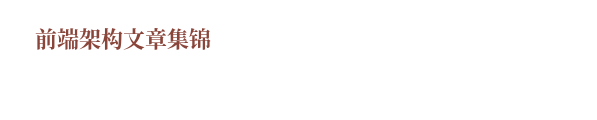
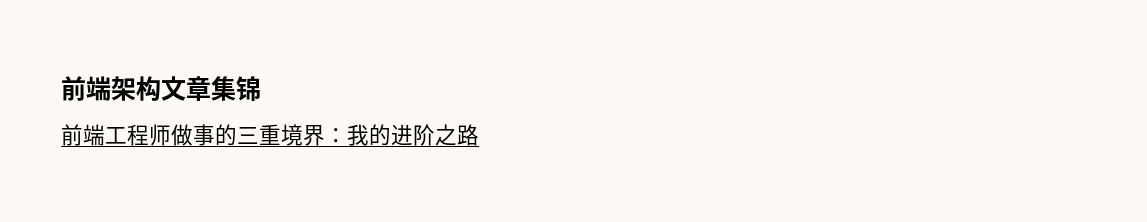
(211, 39) none -> [61,124,479,146] // 前端工程师做事的三重境界：我的进阶之路

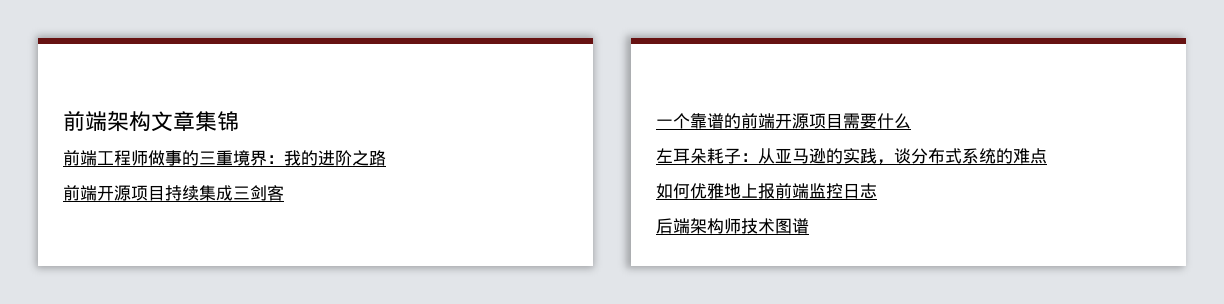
(479, 135) none -> [63,185,284,201] [656,113,911,129] [656,148,1047,165] [656,183,877,199] [656,218,809,234] // 前端开源项目持续集成三剑客 // 一个靠谱的前端开源项目需要什么 // 左耳朵耗子：从亚马逊的实践，谈分布式系统的难点 // 如何优雅地上报前端监控日志 // 后端架构师技术图谱

